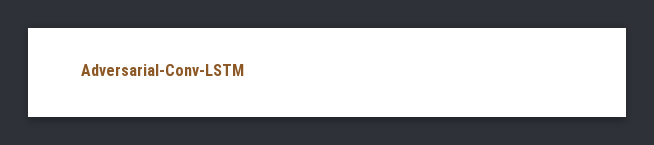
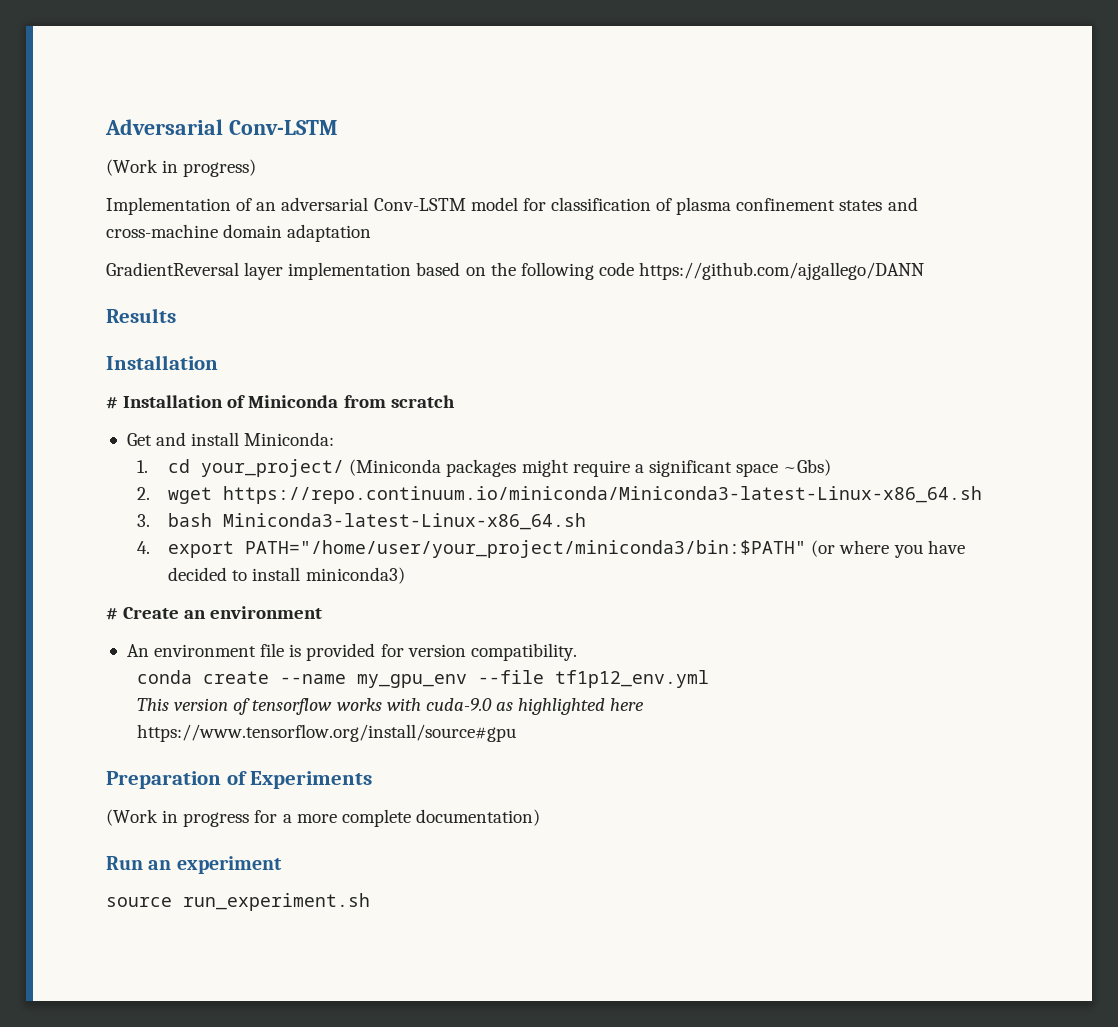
[81,64,244,76] Adversarial-Conv-LSTM -> [105,119,338,135] [106,159,257,177] [106,197,918,215] [106,224,372,242] [106,262,925,280] [106,308,176,323] [106,355,218,370] [106,395,455,409] [126,432,335,446] [137,459,832,477] [137,486,983,504] [137,513,587,530] [137,540,965,558] [168,567,405,584] [106,606,323,620] [126,643,577,661] [137,670,710,688] [137,698,645,715] [137,724,517,742] [106,771,373,789] [106,809,540,827] [106,856,282,874] [106,893,370,911] Adversarial Conv-LSTM // (Work in progress) // Implementation of an adversarial Conv-LSTM model for classification of plasma confinement states and cross-machine domain adaptation // GradientReversal layer implementation based on the following code https://github.com/ajgallego/DANN // Results // Installation // # Installation of Miniconda from scratch // Get and install Miniconda: // 1. cd your_project/ (Miniconda packages might require a significant space ~Gbs) // 2. wget https://repo.continuum.io/miniconda/Miniconda3-latest-Linux-x86_64.sh // 3. bash Miniconda3-latest-Linux-x86_64.sh // 4. export PATH="/home/user/your_project/miniconda3/bin:$PATH" (or where you have decided to install miniconda3) // # Create an environment // An environment file is provided for version compatibility. // conda create --name my_gpu_env --file tf1p12_env.yml // This version of tensorflow works with cuda-9.0 as highlighted here https://www.tensorflow.org/install/source#gpu // Preparation of Experiments // (Work in progress for a more complete documentation) // Run an experiment // source run_experiment.sh

